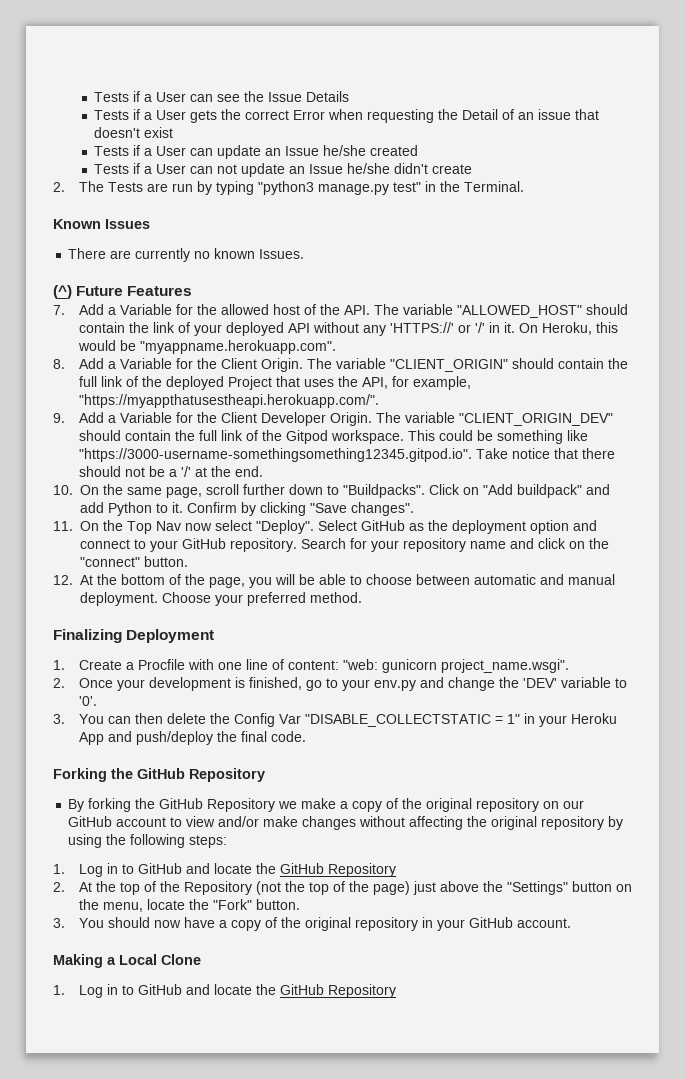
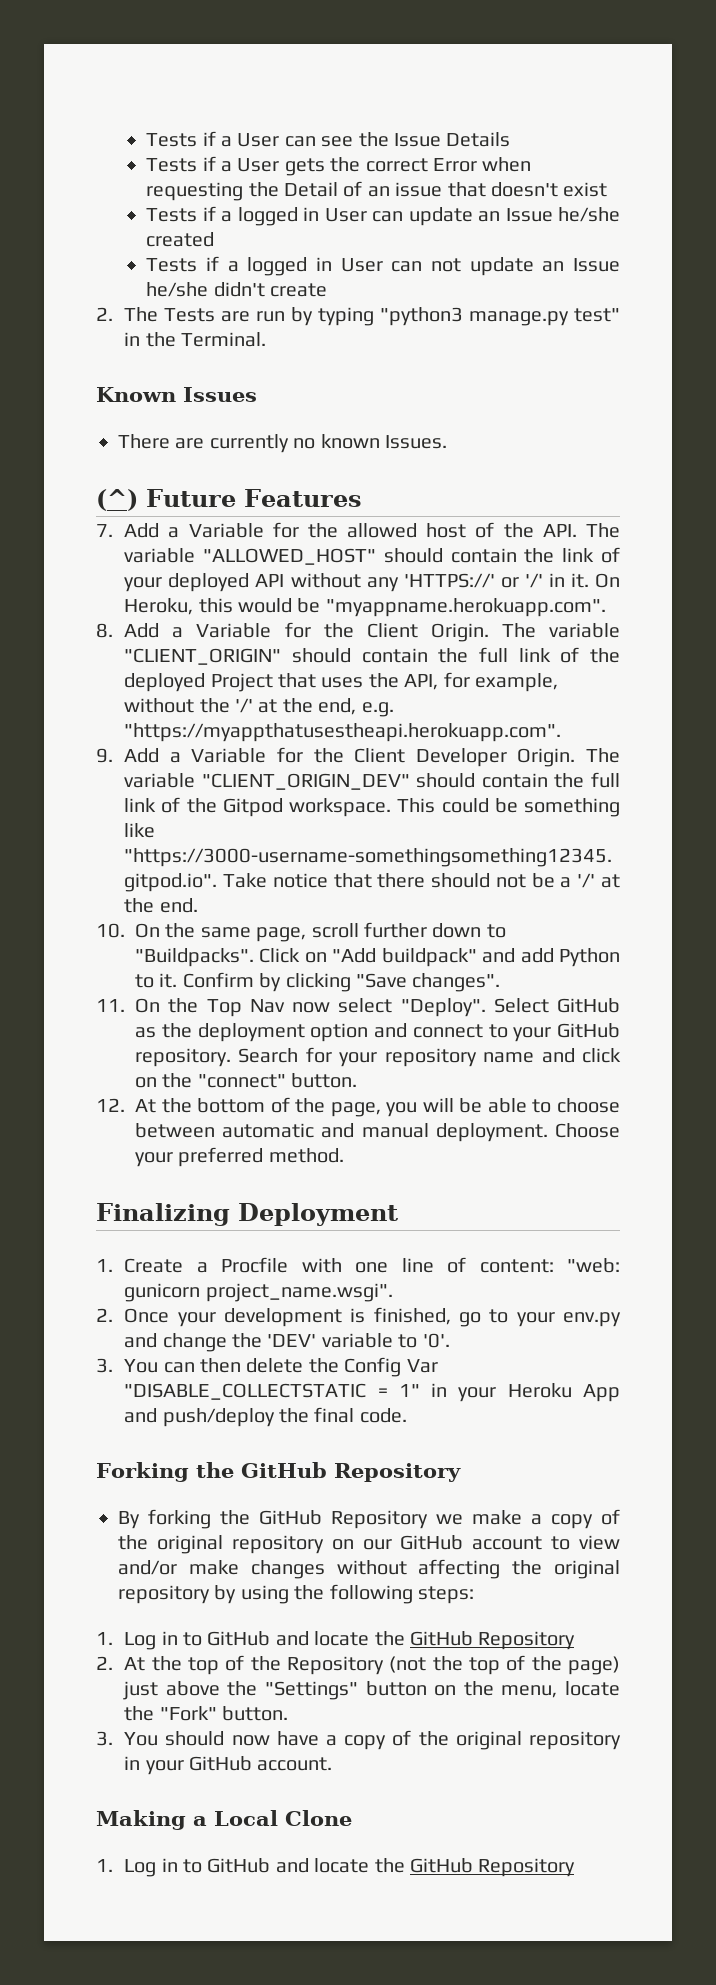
(153, 152) none -> [237,207,320,226] logged in
(153, 170) none -> [247,257,332,276] logged in
[78,394,379,408] "https://myappthatusestheapi.herokuapp.com/". -> [124,698,394,717] [124,723,562,742] without the '/' at the end, e.g. "https://myappthatusestheapi.herokuapp.com".

